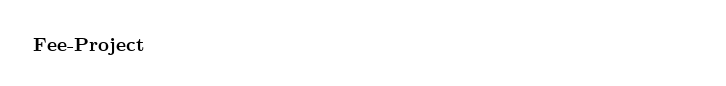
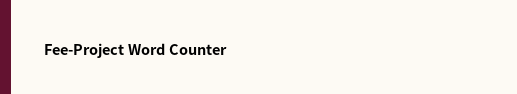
(145, 46) none -> [127,43,227,55] Word Counter

